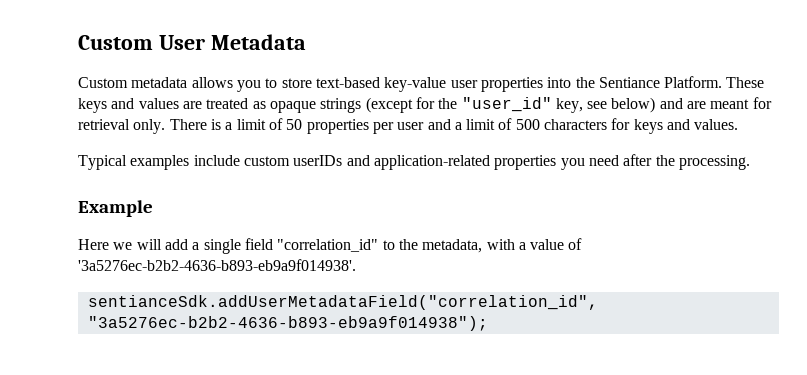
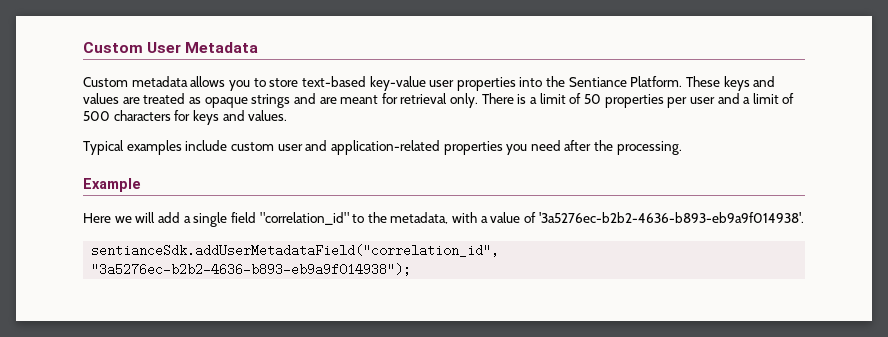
[365,97,656,113] (except for the "user_id" key, see below) -> (291, 101) none
[293,155,343,166] userIDs -> [277,144,303,151] user

